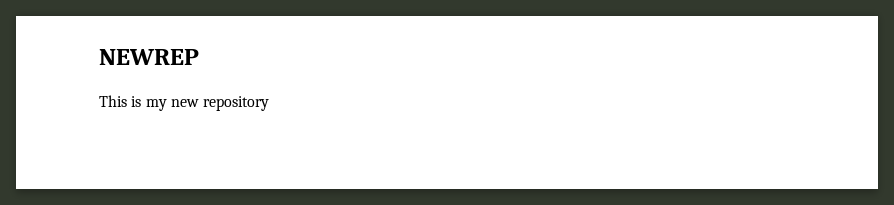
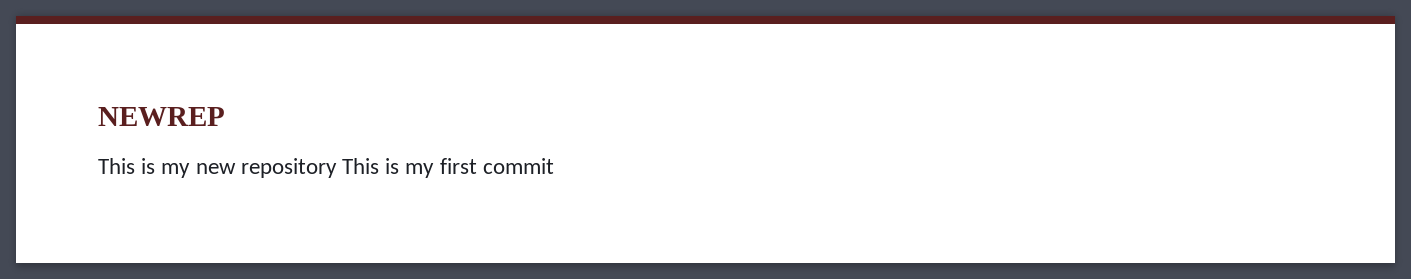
(270, 103) none -> [342,158,554,178] This is my first commit

